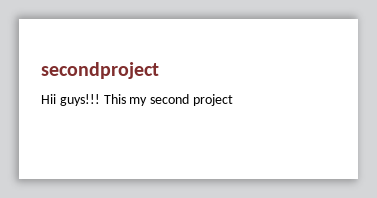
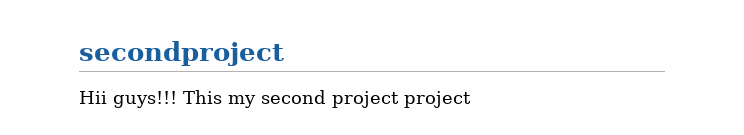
(233, 100) none -> [404,91,471,108] project

